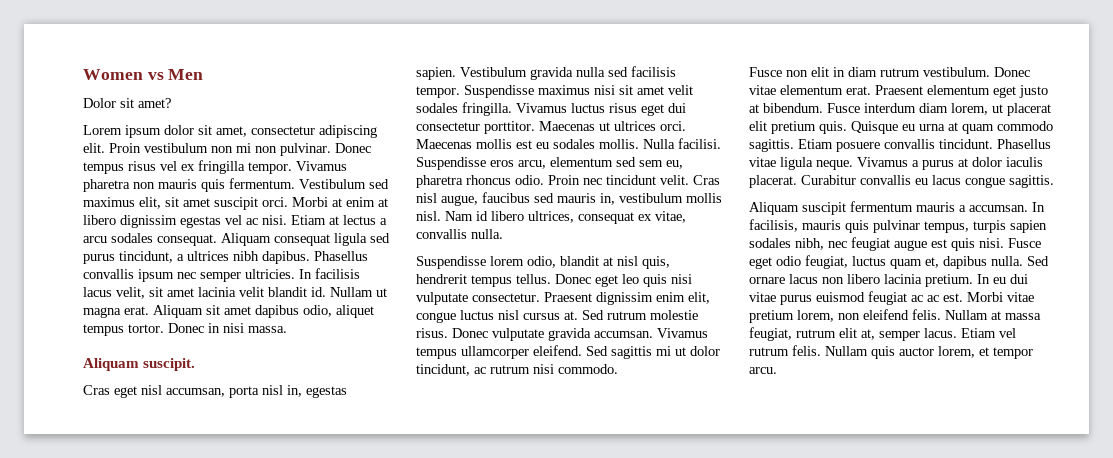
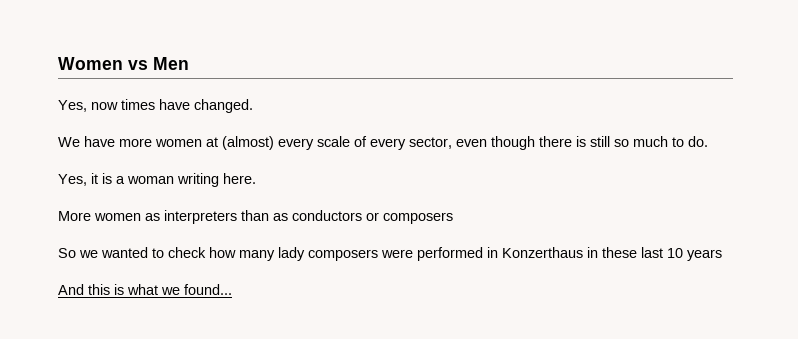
[83,98,171,108] [83,125,377,138] [83,143,371,156] [83,160,347,174] [83,178,389,192] [83,197,388,210] [83,215,387,228] [83,233,390,246] [83,251,368,264] [83,268,360,282] [83,287,387,299] [83,305,374,318] [83,323,287,336] [83,358,196,371] [83,385,347,398] [416,66,676,80] [416,85,693,98] [416,102,686,116] [416,121,686,134] [416,138,721,149] [416,157,683,170] [416,175,720,188] [416,192,722,206] [416,211,686,224] [416,229,503,239] [416,256,670,269] [416,274,692,287] [416,292,710,305] [416,310,698,323] [416,328,708,341] [416,345,720,359] [416,364,618,376] [749,67,1030,77] [749,85,1048,98] [749,103,1051,116] [749,121,1053,134] [749,139,1051,152] [749,157,1043,170] [749,175,1054,188] [749,201,1045,215] [749,219,1047,233] [749,237,1041,251] [749,255,1049,269] [749,274,1028,287] [749,291,1034,305] [749,309,1041,323] [749,327,1016,341] [749,345,1033,359] [749,367,777,374] Dolor sit amet? // Lorem ipsum dolor sit amet, consectetur adipiscing elit. Proin vestibulum non mi non pulvinar. Donec tempus risus vel ex fringilla tempor. Vivamus pharetra non mauris quis fermentum. Vestibulum sed maximus elit, sit amet suscipit orci. Morbi at enim at libero dignissim egestas vel ac nisi. Etiam at lectus a arcu sodales consequat. Aliquam consequat ligula sed purus tincidunt, a ultrices nibh dapibus. Phasellus convallis ipsum nec semper ultricies. In facilisis lacus velit, sit amet lacinia velit blandit id. Nullam ut magna erat. Aliquam sit amet dapibus odio, aliquet tempus tortor. Donec in nisi massa. // Aliquam suscipit. // Cras eget nisl accumsan, porta nisl in, egestas sapien. Vestibulum gravida nulla sed facilisis tempor. Suspendisse maximus nisi sit amet velit sodales fringilla. Vivamus luctus risus eget dui consectetur porttitor. Maecenas ut ultrices orci. Maecenas mollis est eu sodales mollis. Nulla facilisi. Suspendisse eros arcu, elementum sed sem eu, pharetra rhoncus odio. Proin nec tincidunt velit. Cras nisl augue, faucibus sed mauris in, vestibulum mollis nisl. Nam id libero ultrices, consequat ex vitae, convallis nulla. // Suspendisse lorem odio, blandit at nisl quis, hendrerit tempus tellus. Donec eget leo quis nisi vulputate consectetur. Praesent dignissim enim elit, congue luctus nisl cursus at. Sed rutrum molestie risus. Donec vulputate gravida accumsan. Vivamus tempus ullamcorper eleifend. Sed sagittis mi ut dolor tincidunt, ac rutrum nisi commodo. // Fusce non elit in diam rutrum vestibulum. Donec vitae elementum erat. Praesent elementum eget justo at bibendum. Fusce interdum diam lorem, ut placerat elit pretium quis. Quisque eu urna at quam commodo sagittis. Etiam posuere convallis tincidunt. Phasellus vitae ligula neque. Vivamus a purus at dolor iaculis placerat. Curabitur convallis eu lacus congue sagittis. // Aliquam suscipit fermentum mauris a accumsan. In facilisis, mauris quis pulvinar tempus, turpis sapien sodales nibh, nec feugiat augue est quis nisi. Fusce eget odio feugiat, luctus quam et, dapibus nulla. Sed ornare lacus non libero lacinia pretium. In eu dui vitae purus euismod feugiat ac ac est. Morbi vitae pretium lorem, non eleifend felis. Nullam at massa feugiat, rutrum elit at, semper lacus. Etiam vel rutrum felis. Nullam quis auctor lorem, et tempor arcu. -> [58,99,253,113] [58,136,708,150] [58,173,256,187] [58,210,453,224] [58,247,722,261] [58,284,232,295] Yes, now times have changed. // We have more women at (almost) every scale of every sector, even though there is still so much to do. // Yes, it is a woman writing here. // More women as interpreters than as conductors or composers // So we wanted to check how many lady composers were performed in Konzerthaus in these last 10 years // And this is what we found...

